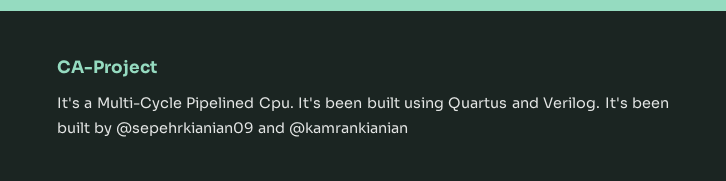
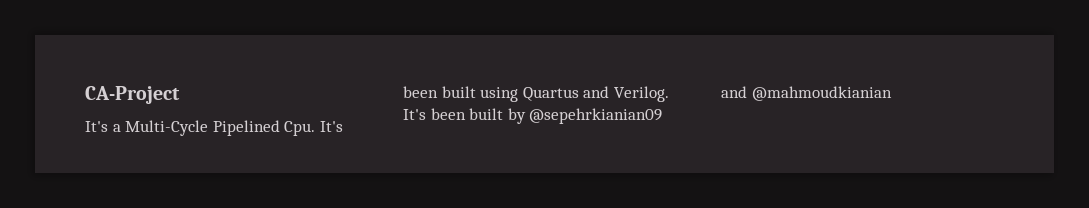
[288,122,408,137] @kamrankianian -> [751,86,892,101] @mahmoudkianian

